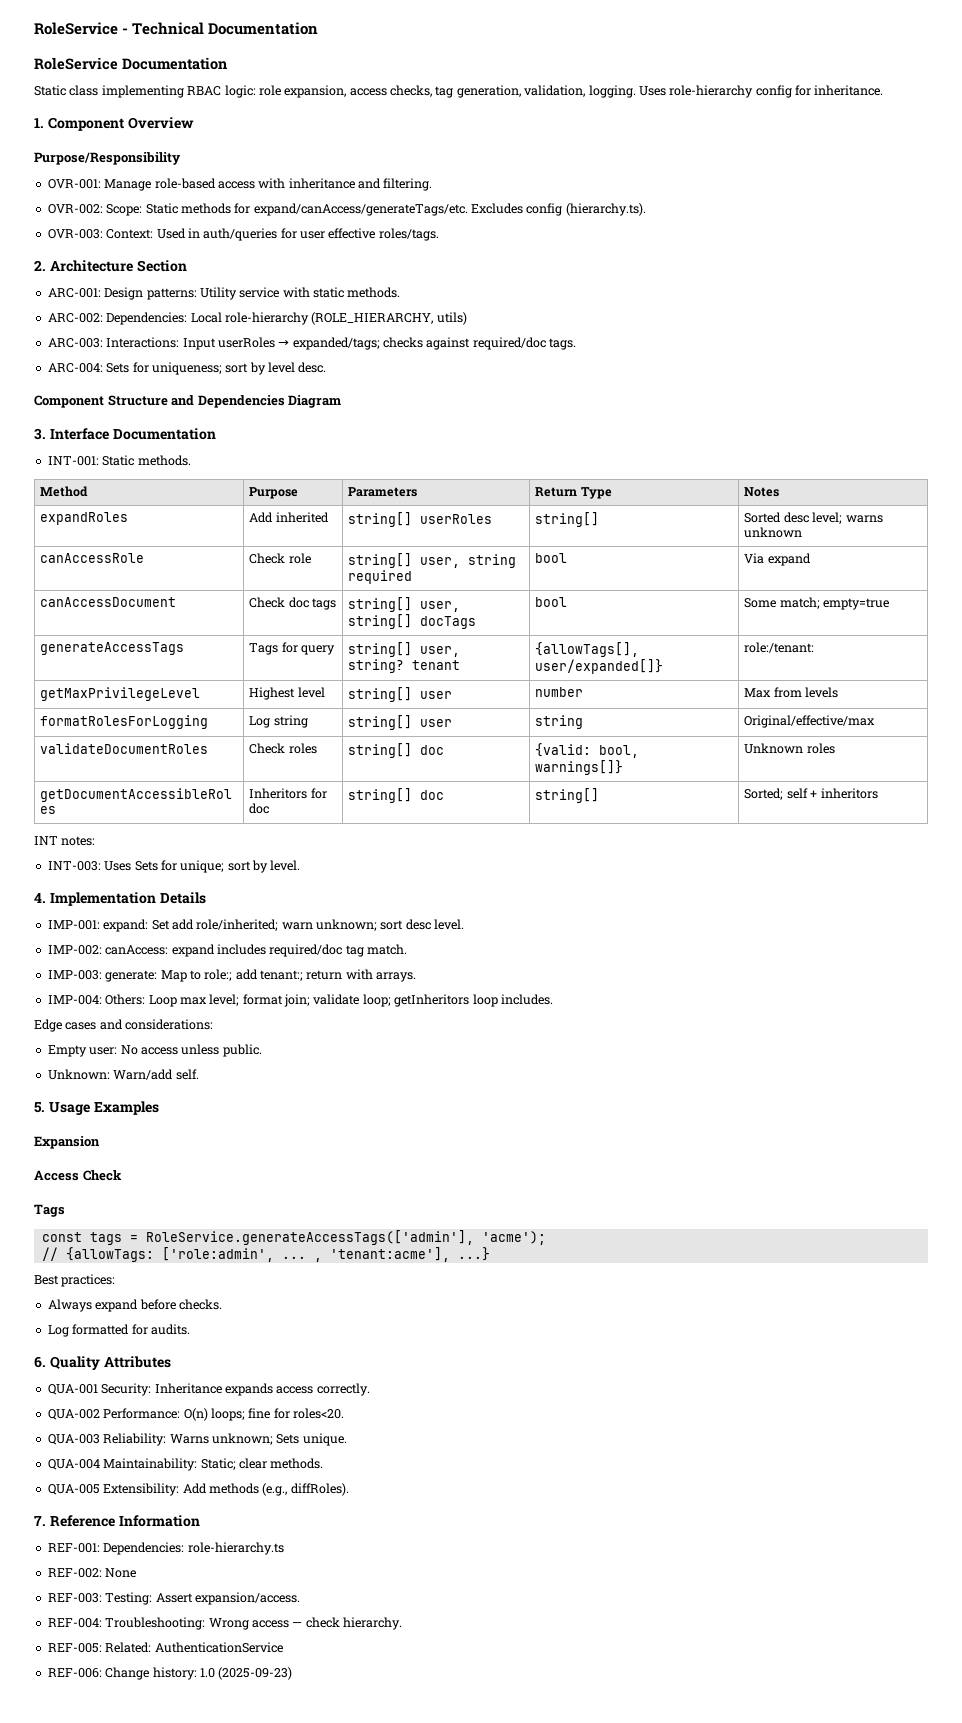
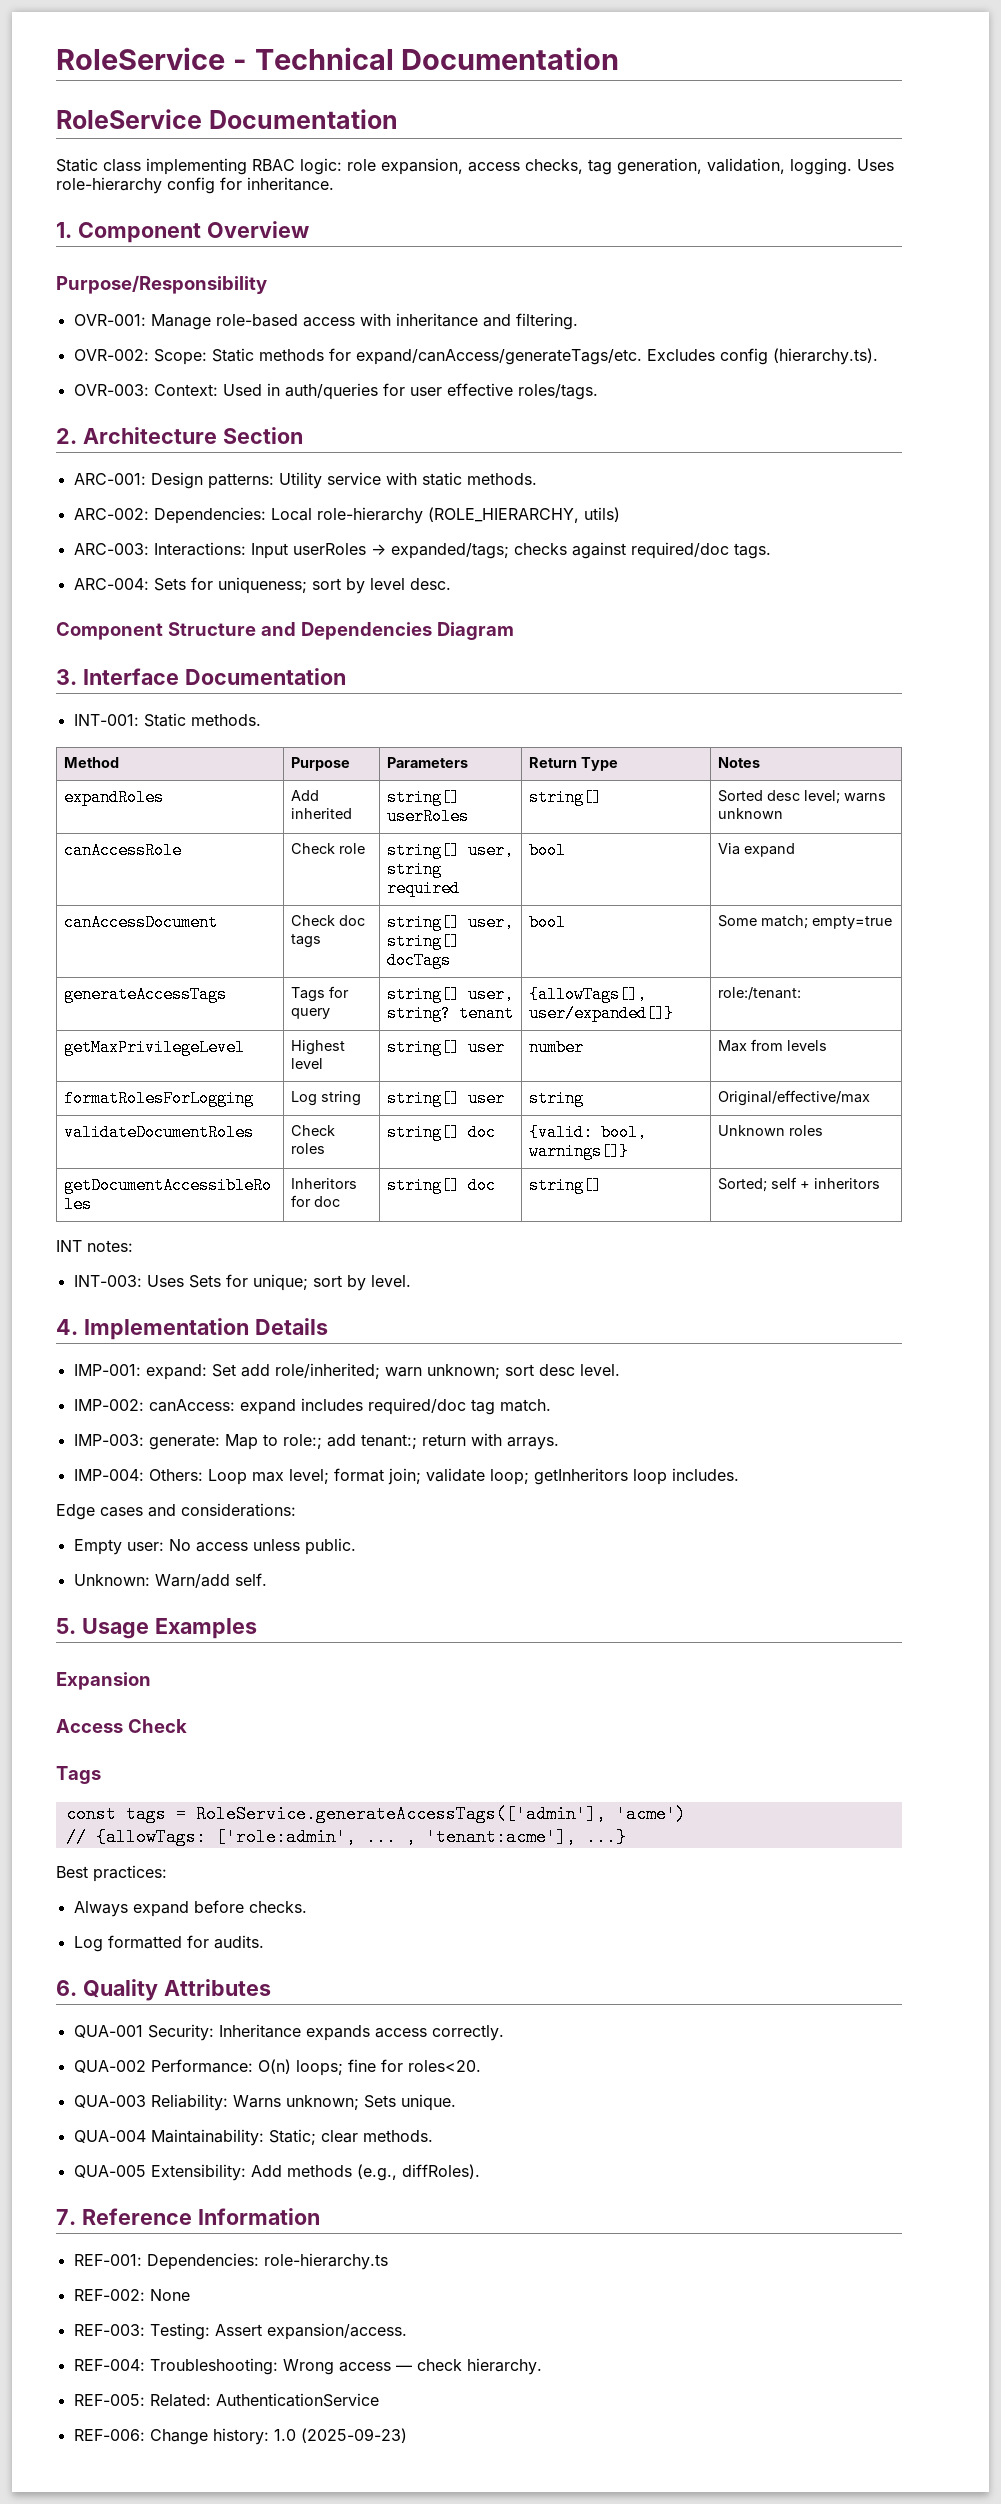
[481,1231,546,1245] 'acme'); -> [615,1805,686,1823] 'acme')

